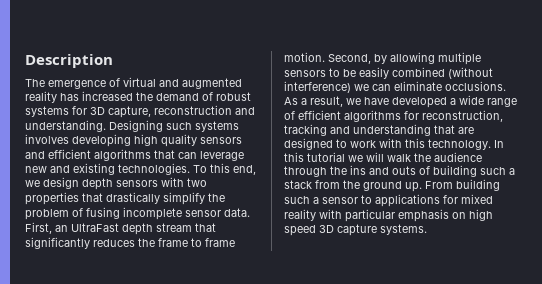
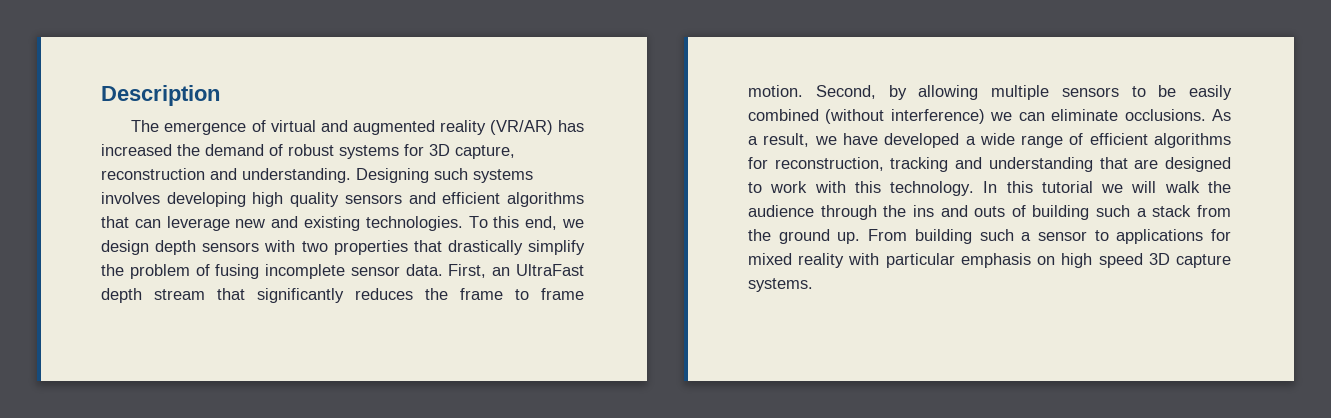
(57, 97) none -> [489,120,553,135] (VR/AR)

